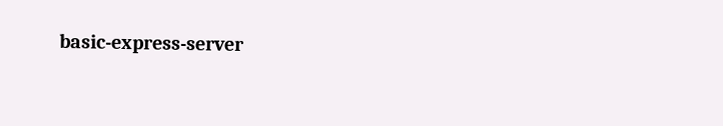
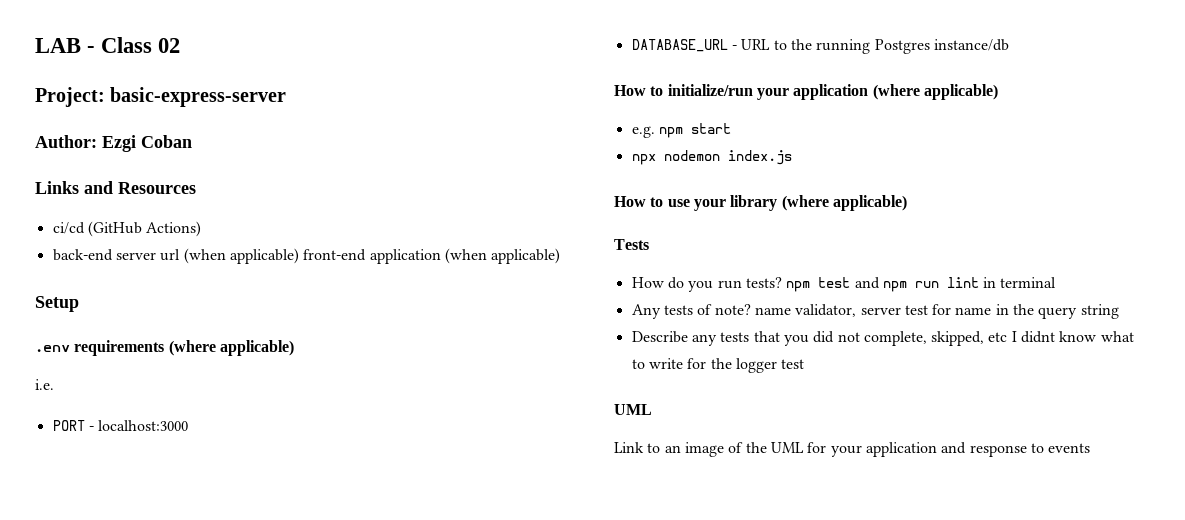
[59,32,245,56] basic-express-server -> [35,37,181,53] [35,87,287,107] [35,135,192,152] [35,181,196,194] [52,221,202,237] [52,248,561,264] [35,296,79,312] [35,340,294,356] [35,379,54,390] [52,420,189,431] [631,39,1009,54] [614,84,998,100] [631,123,731,138] [631,150,792,165] [614,195,907,211] [614,239,649,250] [631,277,1057,292] [631,304,1119,319] [631,331,1134,346] [631,358,805,373] [614,404,652,415] [614,442,1091,457] LAB - Class 02 // Project: basic-express-server // Author: Ezgi Coban // Links and Resources // ci/cd (GitHub Actions) // back-end server url (when applicable) front-end application (when applicable) // Setup // .env requirements (where applicable) // i.e. // PORT - localhost:3000 // DATABASE_URL - URL to the running Postgres instance/db // How to initialize/run your application (where applicable) // e.g. npm start // npx nodemon index.js // How to use your library (where applicable) // Tests // How do you run tests? npm test and npm run lint in terminal // Any tests of note? name validator, server test for name in the query string // Describe any tests that you did not complete, skipped, etc I didnt know what to write for the logger test // UML // Link to an image of the UML for your application and response to events

